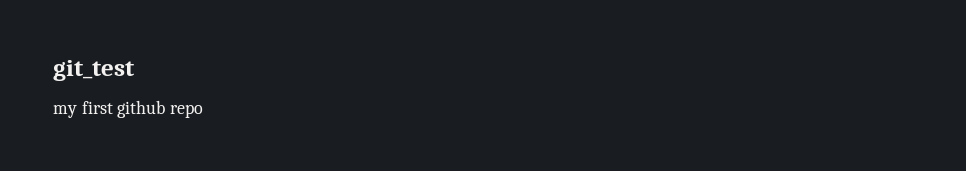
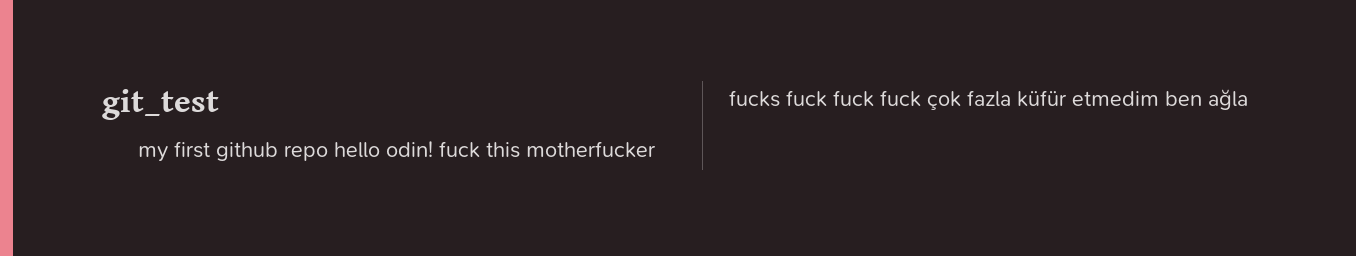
(204, 111) none -> [334,141,657,158] [729,89,1248,110] hello odin! fuck this motherfucker fucks fuck fuck fuck çok fazla küfür etmedim ben ağla

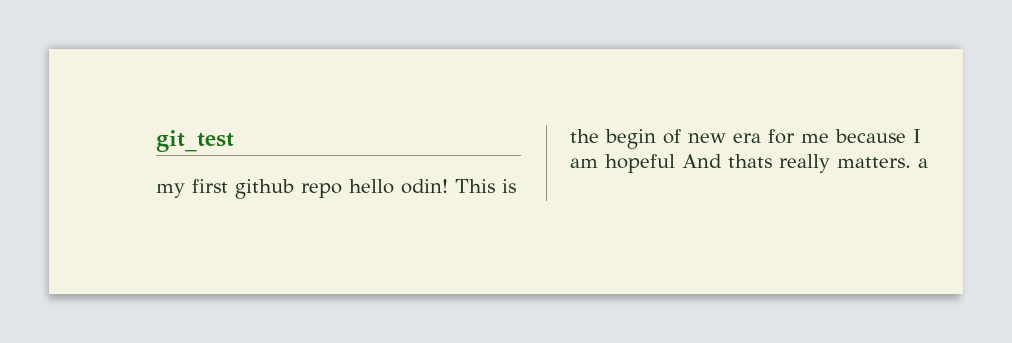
[439,141,657,158] [729,89,1248,110] fuck this motherfucker fucks fuck fuck fuck çok fazla küfür etmedim ben ağla -> [455,179,516,193] [570,129,921,149] [570,154,928,173] This is the begin of new era for me because I am hopeful And thats really matters. a

